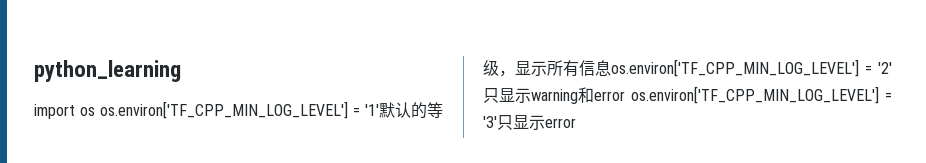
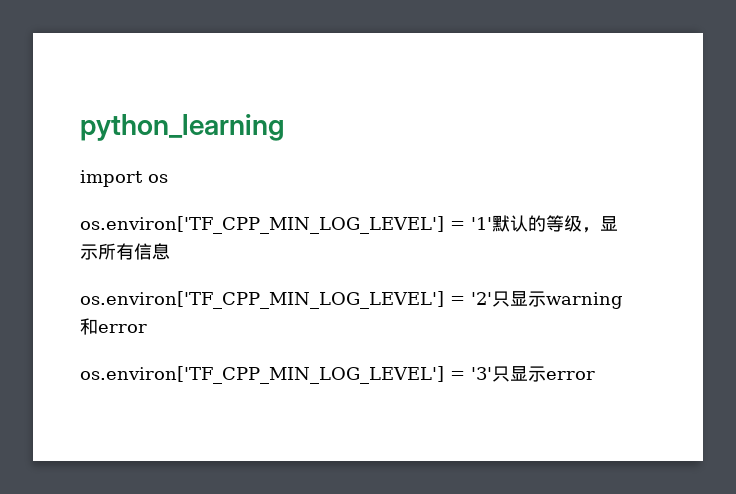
(95, 111) none -> (168, 178) //
(611, 68) none -> (170, 251) //
(625, 96) none -> (147, 328) //

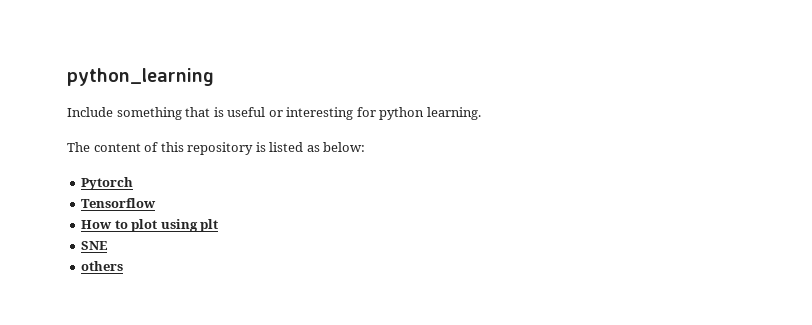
[80,170,168,187] [80,215,618,234] [80,243,170,260] [80,291,623,309] [80,318,147,335] [80,366,595,384] import os // os.environ['TF_CPP_MIN_LOG_LEVEL'] = '1'默认的等级，显示所有信息 // os.environ['TF_CPP_MIN_LOG_LEVEL'] = '2'只显示warning和error // os.environ['TF_CPP_MIN_LOG_LEVEL'] = '3'只显示error -> [67,107,481,120] [67,142,366,155] [81,177,134,190] [81,198,157,208] [81,219,219,232] [81,241,109,250] [81,261,124,271] Include something that is useful or interesting for python learning. // The content of this repository is listed as below: // Pytorch // Tensorflow // How to plot using plt // SNE // others

